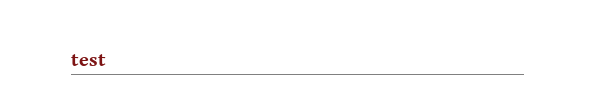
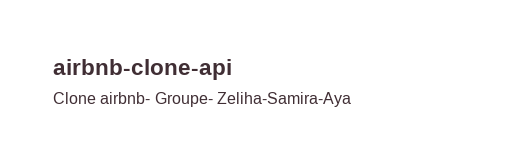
[71,54,106,66] test -> [53,59,232,80] [53,92,351,107] airbnb-clone-api // Clone airbnb- Groupe- Zeliha-Samira-Aya

